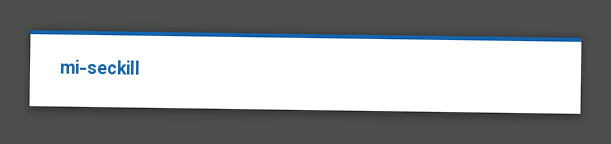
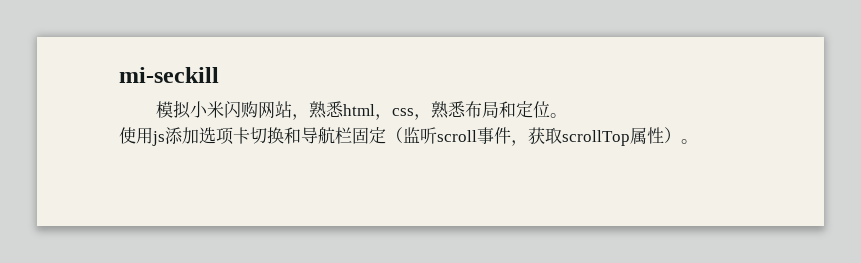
(141, 67) none -> [156,100,568,120] [119,127,698,146] // 模拟小米闪购网站，熟悉html，css，熟悉布局和定位。 // 使用js添加选项卡切换和导航栏固定（监听scroll事件，获取scrollTop属性）。

